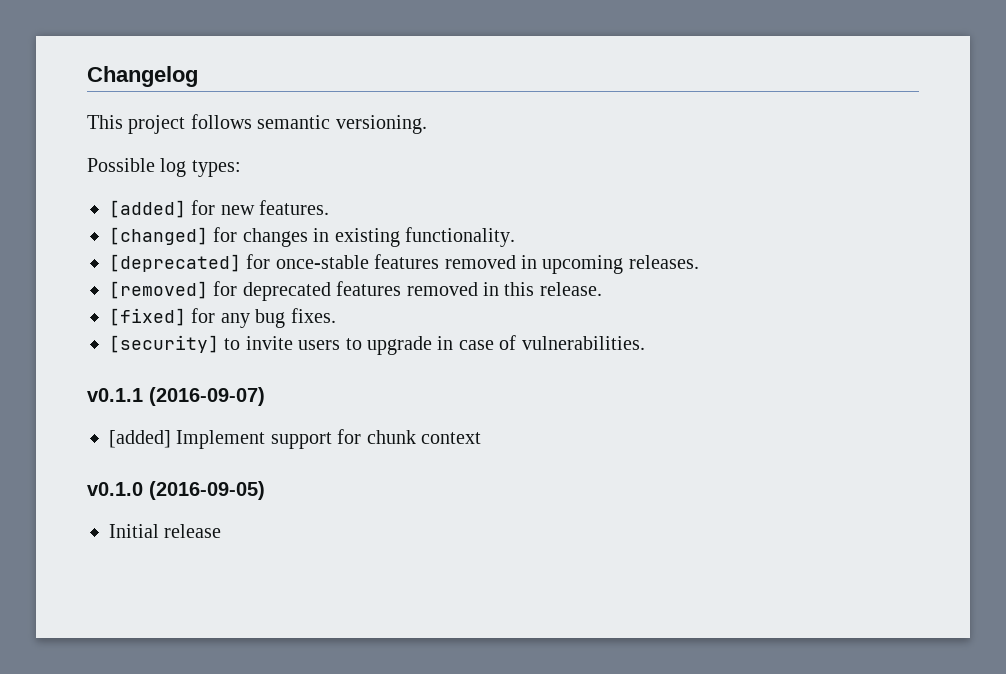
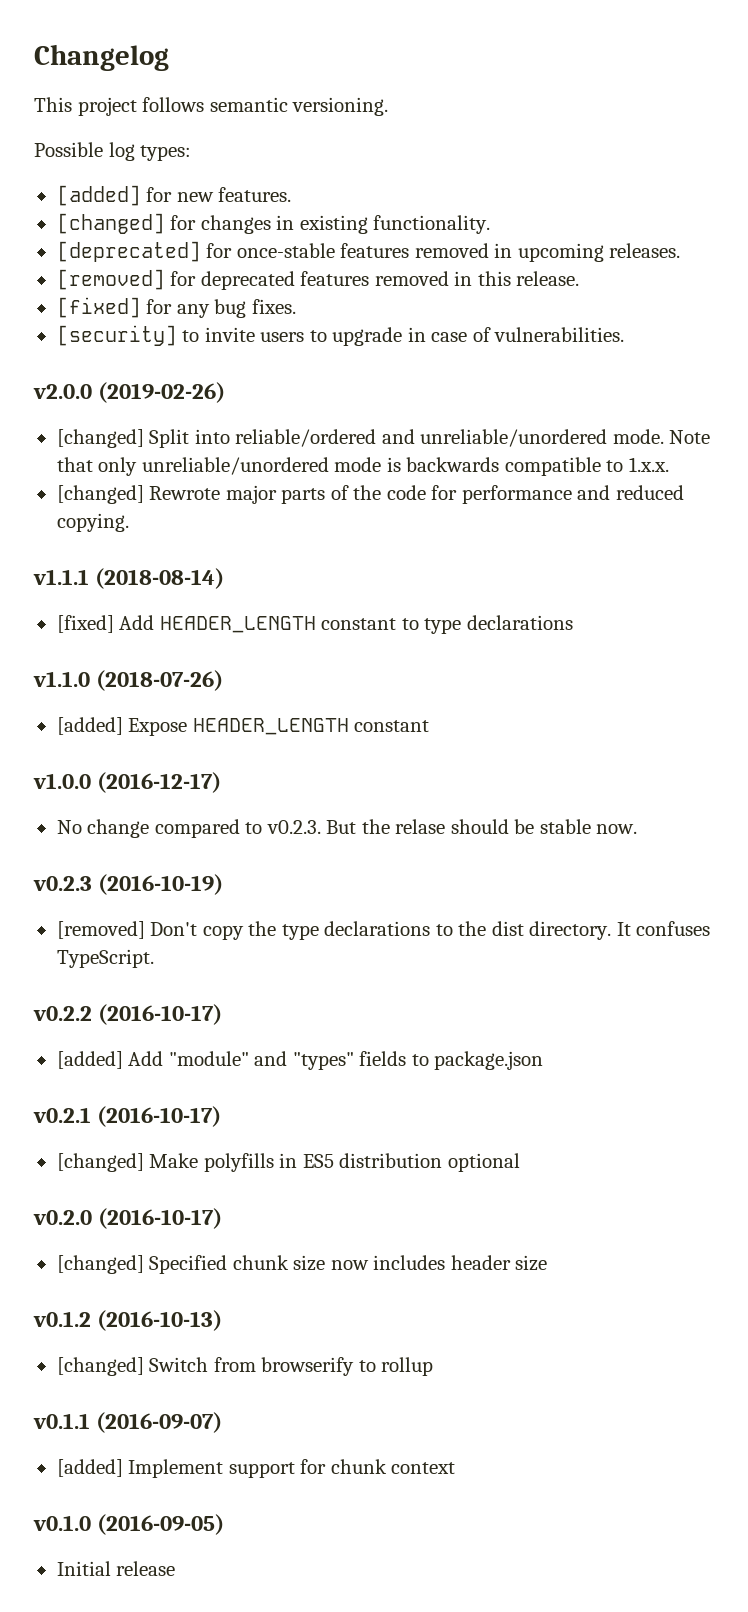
(645, 343) none -> [33,382,226,403] [56,429,711,448] [56,457,669,476] [56,485,684,504] [56,513,129,532] [33,568,225,589] [56,615,573,634] [33,670,224,691] [56,717,430,736] [33,772,222,793] [56,819,638,838] [33,874,224,895] [56,921,711,940] [56,949,154,968] [33,1004,223,1025] [56,1051,544,1070] [33,1106,222,1127] [56,1153,520,1172] [33,1208,223,1229] [56,1255,548,1274] [33,1310,223,1331] [56,1357,434,1376] // v2.0.0 (2019-02-26) // [changed] Split into reliable/ordered and unreliable/unordered mode. Note that only unreliable/unordered mode is backwards compatible to 1.x.x. // [changed] Rewrote major parts of the code for performance and reduced copying. // v1.1.1 (2018-08-14) // [fixed] Add HEADER_LENGTH constant to type declarations // v1.1.0 (2018-07-26) // [added] Expose HEADER_LENGTH constant // v1.0.0 (2016-12-17) // No change compared to v0.2.3. But the relase should be stable now. // v0.2.3 (2016-10-19) // [removed] Don't copy the type declarations to the dist directory. It confuses TypeScript. // v0.2.2 (2016-10-17) // [added] Add "module" and "types" fields to package.json // v0.2.1 (2016-10-17) // [changed] Make polyfills in ES5 distribution optional // v0.2.0 (2016-10-17) // [changed] Specified chunk size now includes header size // v0.1.2 (2016-10-13) // [changed] Switch from browserify to rollup

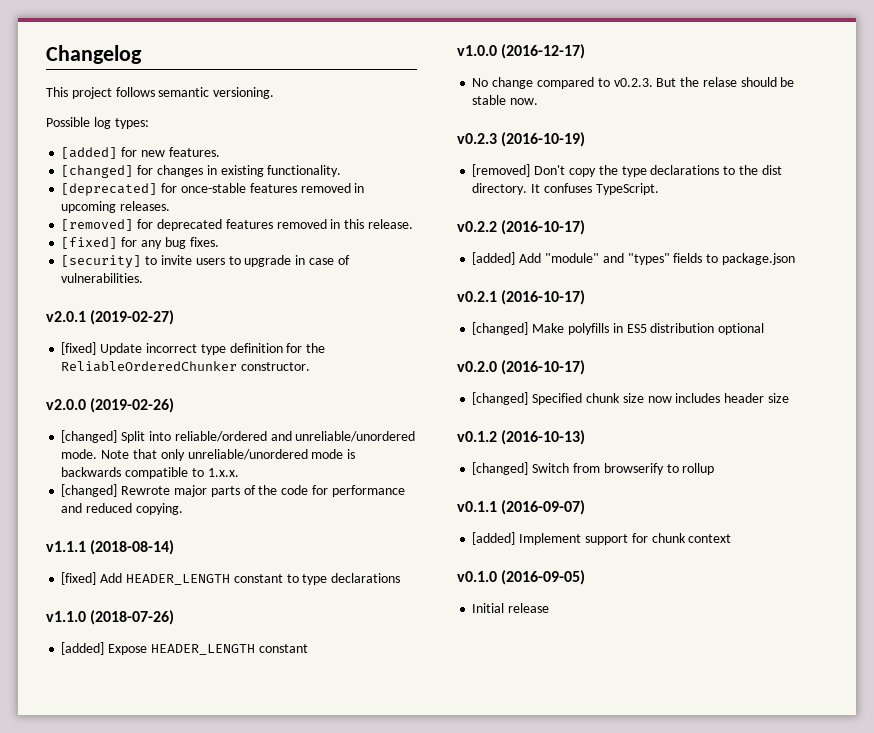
(625, 334) none -> [46,310,175,325] [61,342,326,355] [61,361,311,372] // v2.0.1 (2019-02-27) // [fixed] Update incorrect type definition for the ReliableOrderedChunker constructor.

